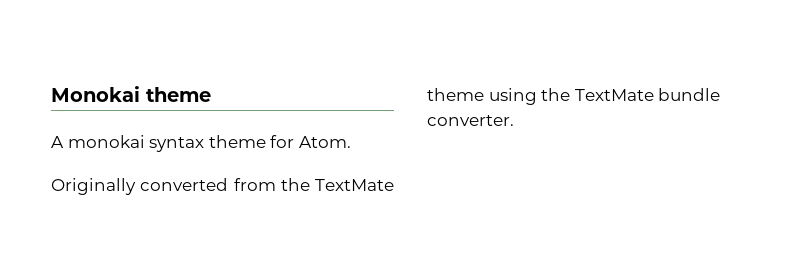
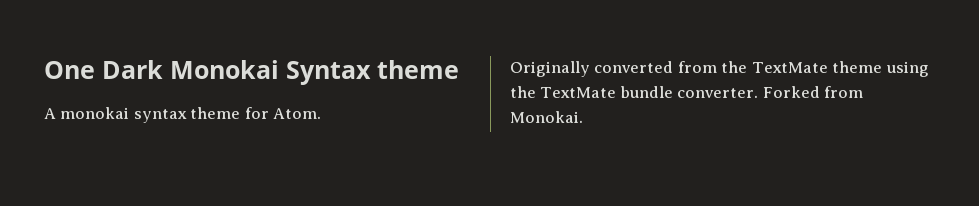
[51,86,140,102] Monokai -> [44,60,371,85] One Dark Monokai Syntax
(514, 120) none -> [762,86,864,98] [510,111,583,123] Forked from Monokai.

